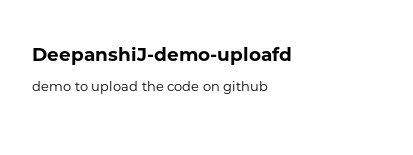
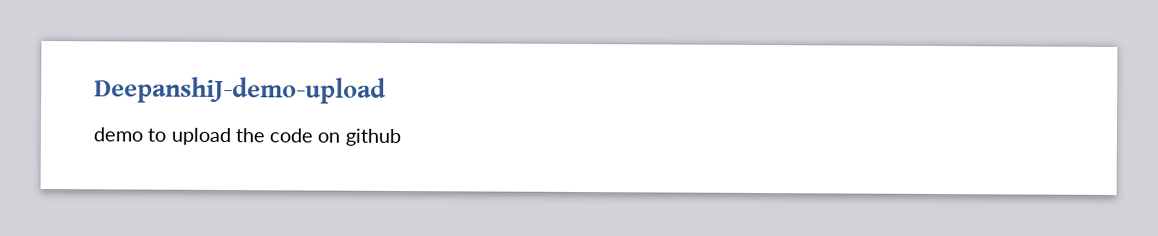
[32,46,292,65] DeepanshiJ-demo-uploafd -> [94,76,386,104] DeepanshiJ-demo-upload

